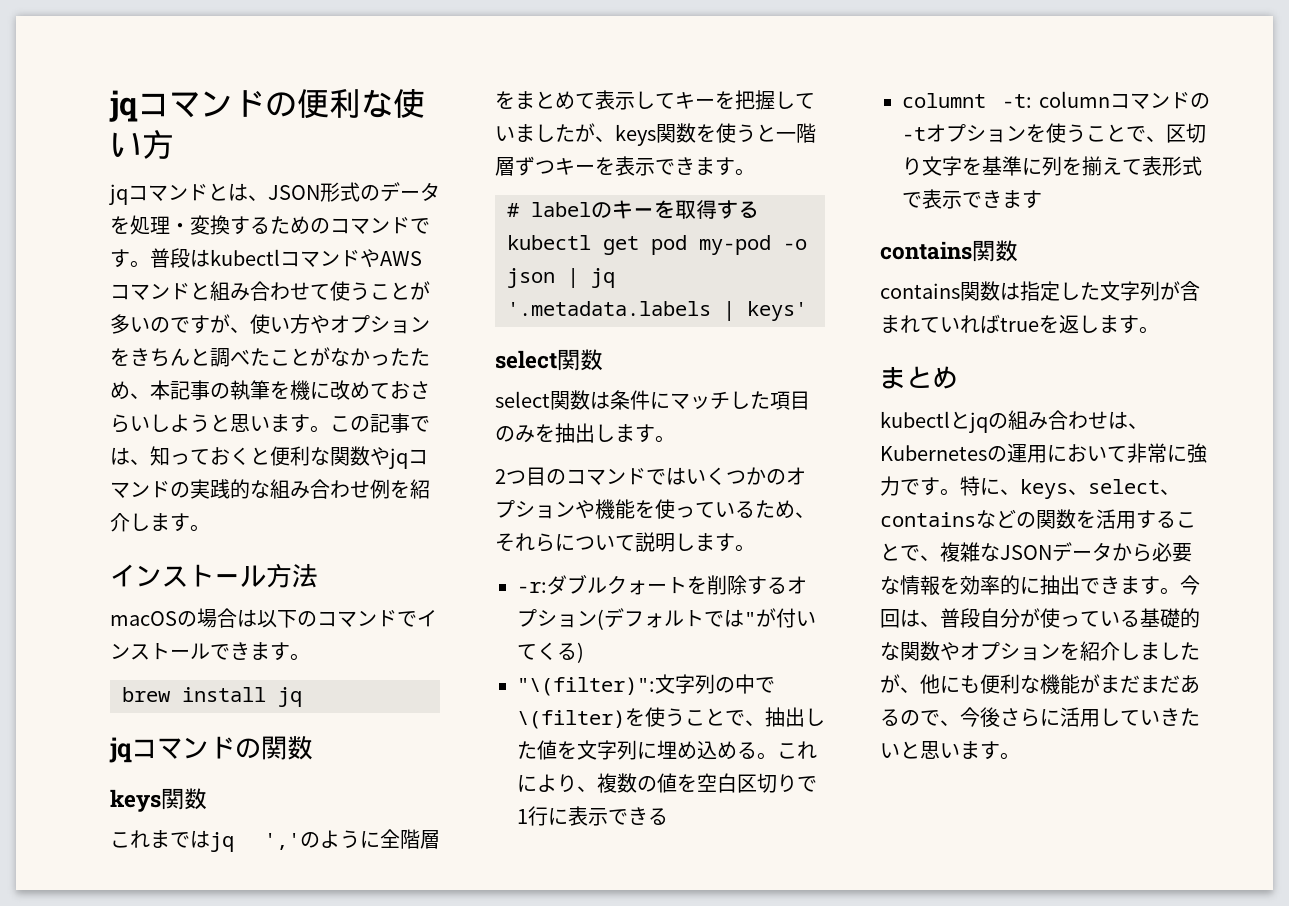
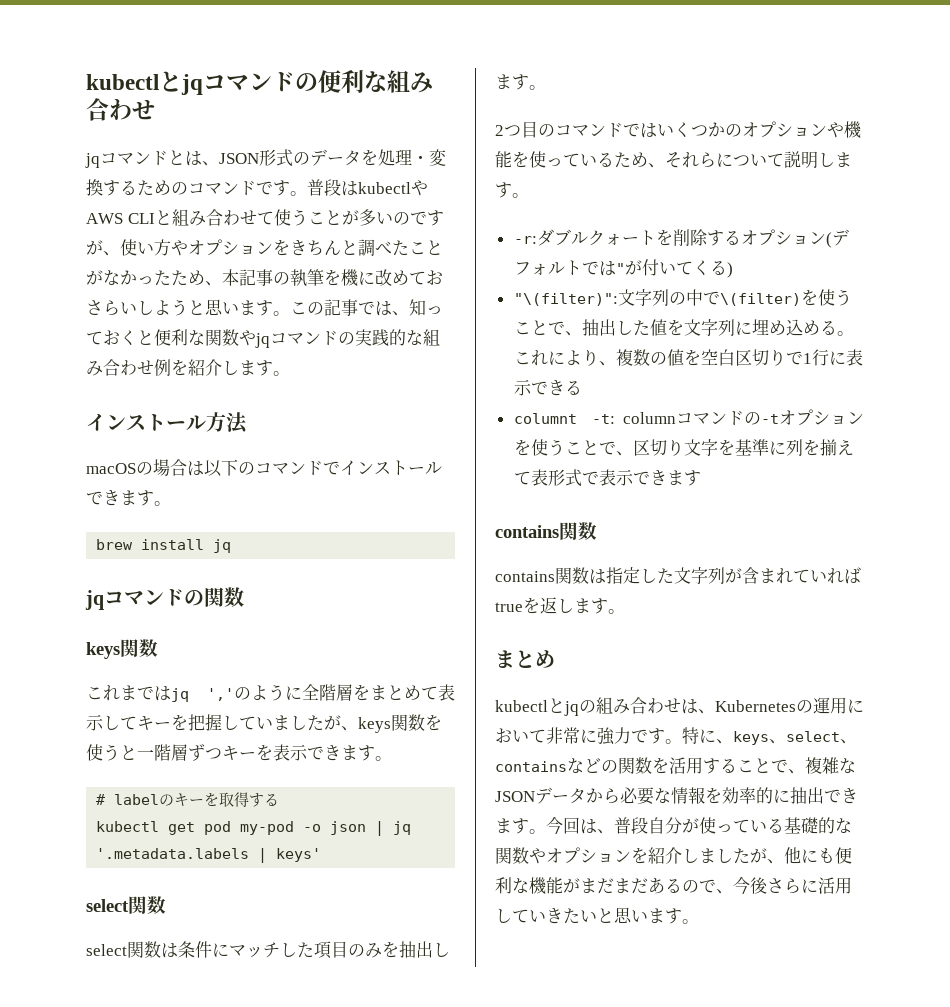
(109, 106) none -> [86,71,182,92] kubectlと
[393,89,425,118] [110,130,174,159] 使い方 -> [387,70,433,93] [86,98,155,121] 組み合わせ
[280,249,422,268] [110,283,190,300] コマンドやAWSコマンド -> [411,180,428,196] [86,213,155,224] やAWS CLI

